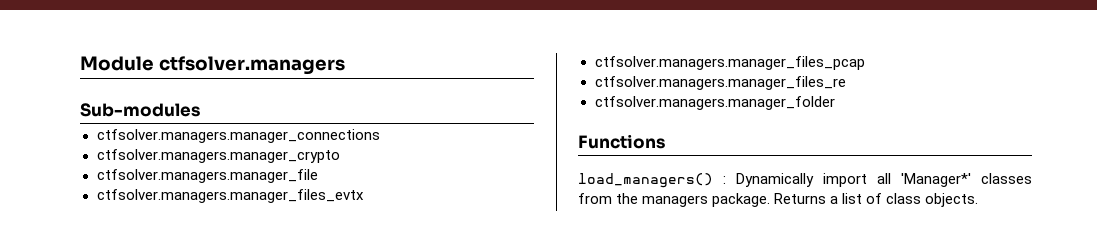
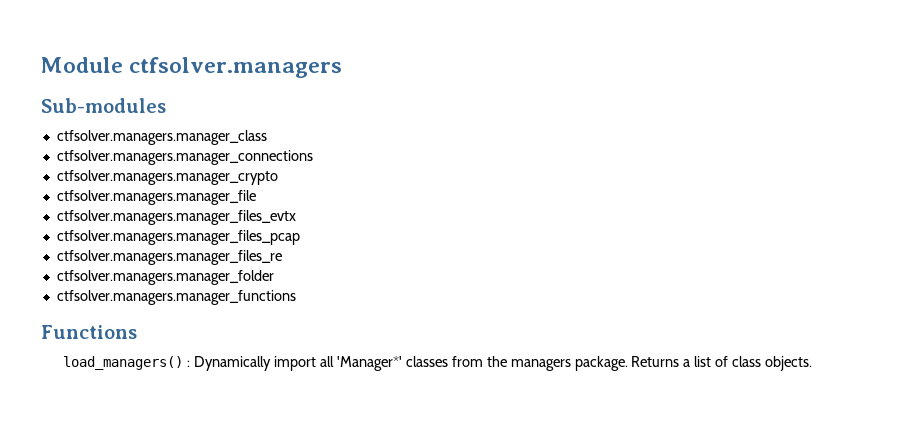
(200, 110) none -> [56,130,267,145] // ctfsolver.managers.manager_class
(835, 103) none -> [56,290,296,305] // ctfsolver.managers.manager_functions

